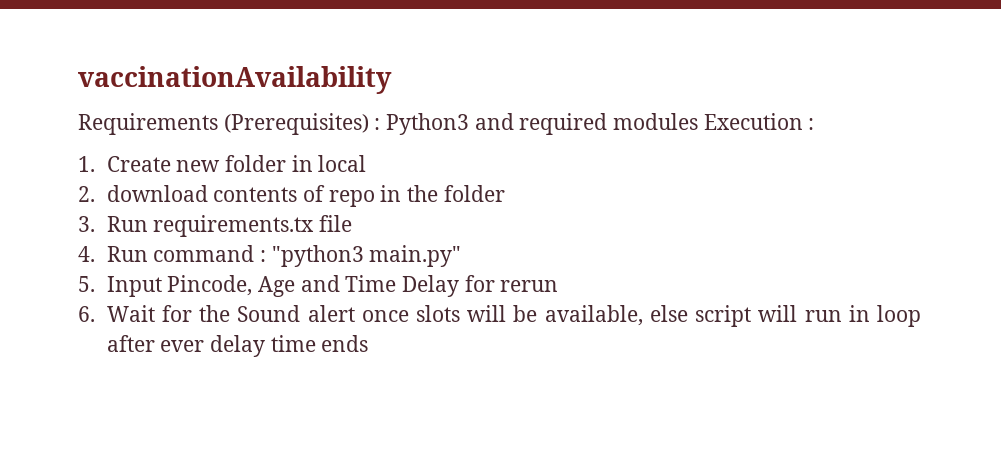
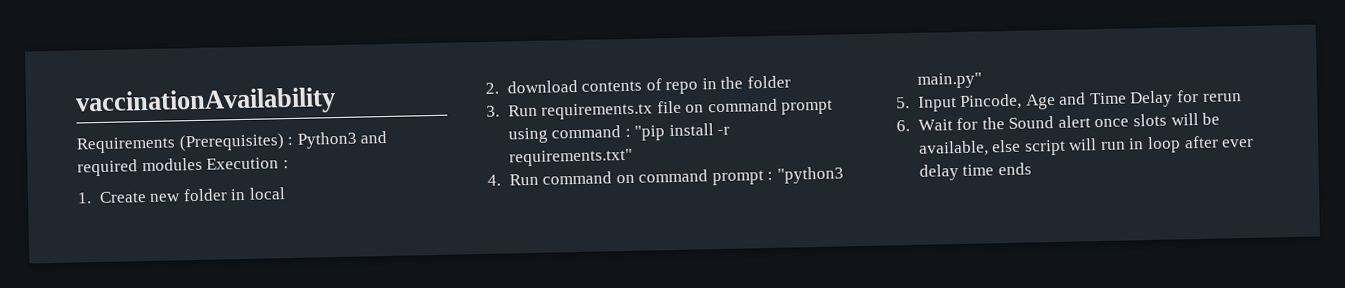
(353, 223) none -> [685,98,834,115] [507,123,731,144] [508,148,633,167] on command prompt using command : "pip install -r requirements.txt"
(255, 253) none -> [615,169,764,186] on command prompt

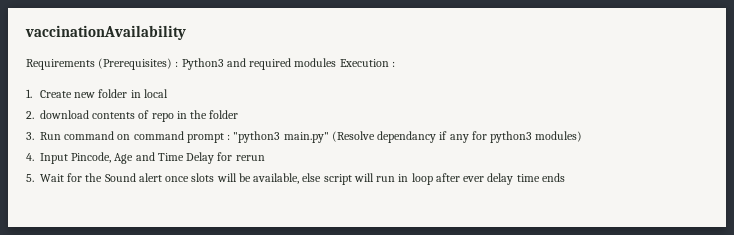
[541,98,834,120] [507,123,731,144] [508,148,633,167] [487,173,539,186] requirements.tx file on command prompt using command : "pip install -r requirements.txt" // 4. Run -> (61, 136) none
[896,97,910,109] // 5. -> [331,131,583,143] [26,153,34,161] (Resolve dependancy if any for python3 modules) // 4.
[896,120,910,132] 6. -> [26,174,34,182] 5.

